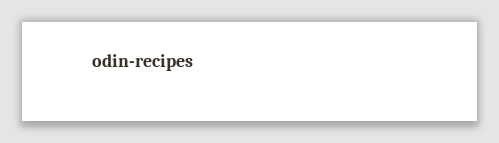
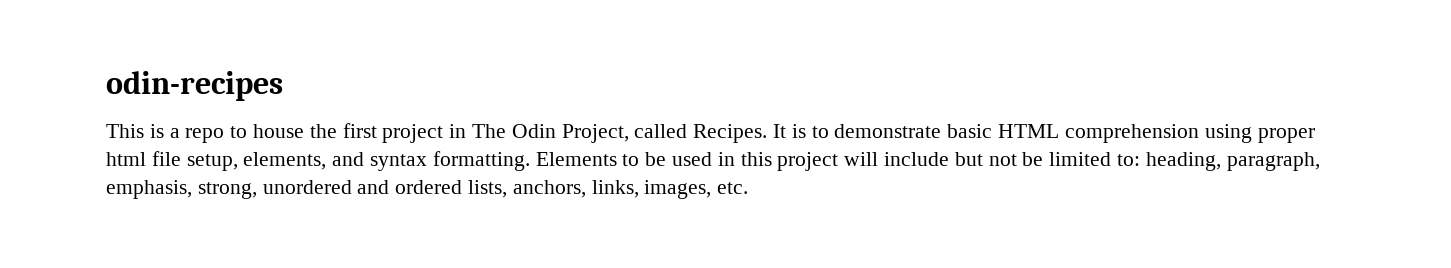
(193, 62) none -> [106,123,1315,143] [106,151,1320,171] [106,180,749,199] // This is a repo to house the first project in The Odin Project, called Recipes. It is to demonstrate basic HTML comprehension using proper html file setup, elements, and syntax formatting. Elements to be used in this project will include but not be limited to: heading, paragraph, emphasis, strong, unordered and ordered lists, anchors, links, images, etc.

